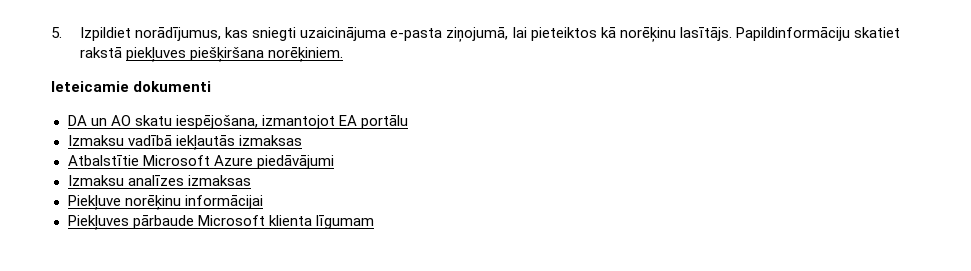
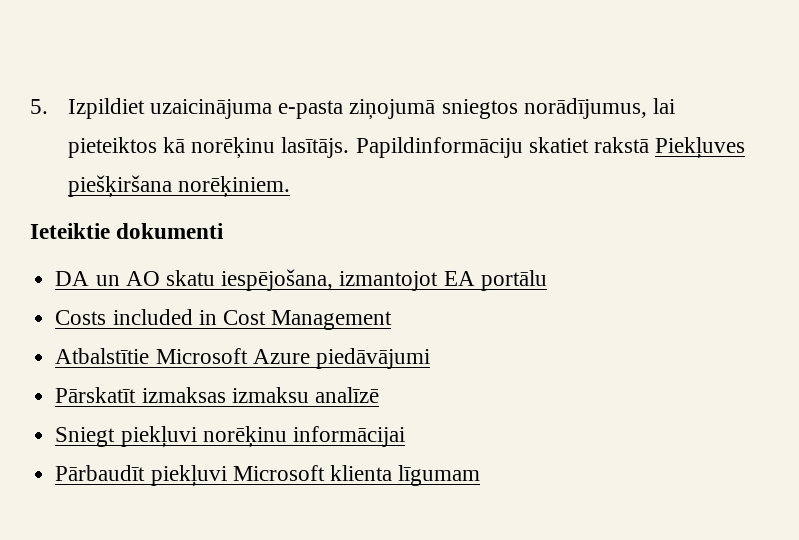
[135,27,509,42] norādījumus, kas sniegti uzaicinājuma e-pasta ziņojumā, -> [150,98,647,120] uzaicinājuma e-pasta ziņojumā sniegtos norādījumus,
[126,47,187,62] piekļuves -> [655,137,746,159] Piekļuves
[51,81,129,92] Ieteicamie -> [30,223,110,239] Ieteiktie
[67,135,302,150] Izmaksu vadībā iekļautās izmaksas -> [55,309,393,330] Costs included in Cost Management
[67,175,251,186] [67,195,121,210] Izmaksu analīzes izmaksas // Piekļuve -> [55,387,379,403] [55,426,197,448] Pārskatīt izmaksas izmaksu analīzē // Sniegt piekļuvi
[67,215,194,230] Piekļuves pārbaude -> [55,465,227,487] Pārbaudīt piekļuvi

